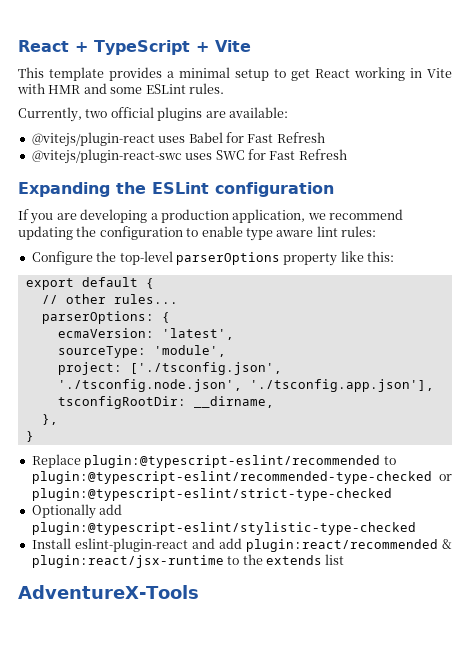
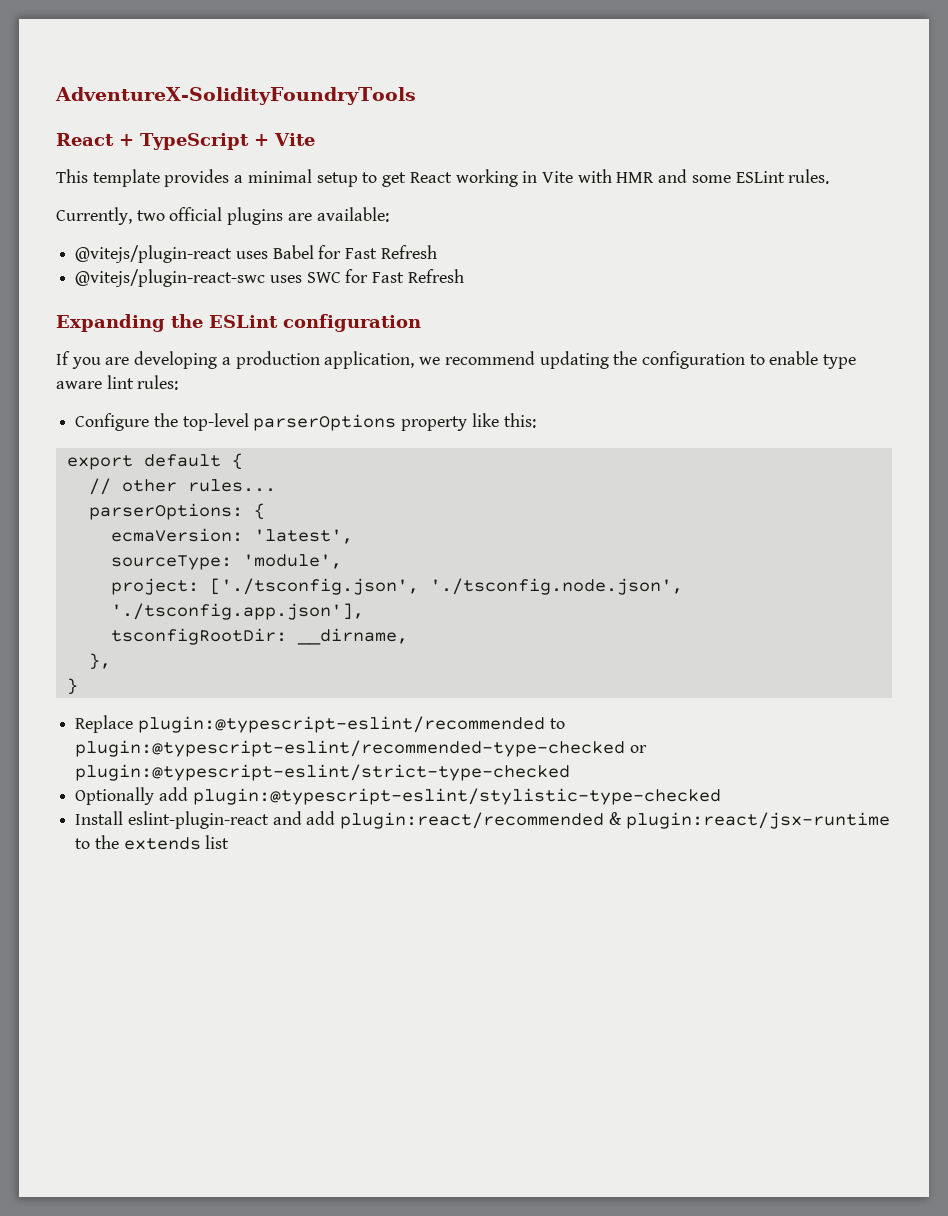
(18, 46) none -> [55,87,416,105] AdventureX-SolidityFoundryTools //
[18,585,199,599] // AdventureX-Tools -> (230, 842) none

